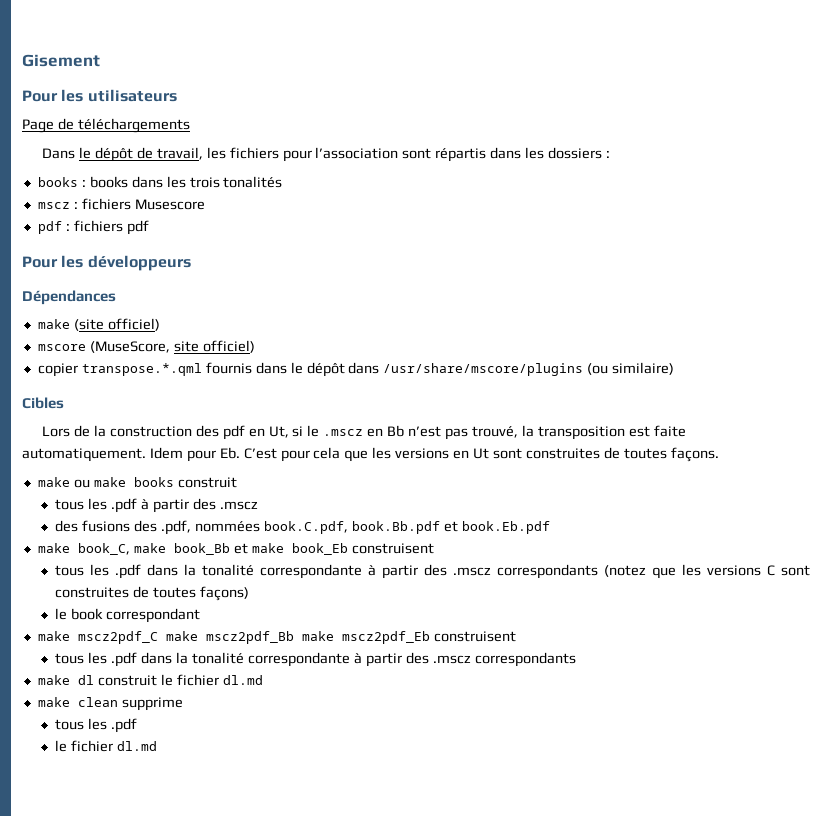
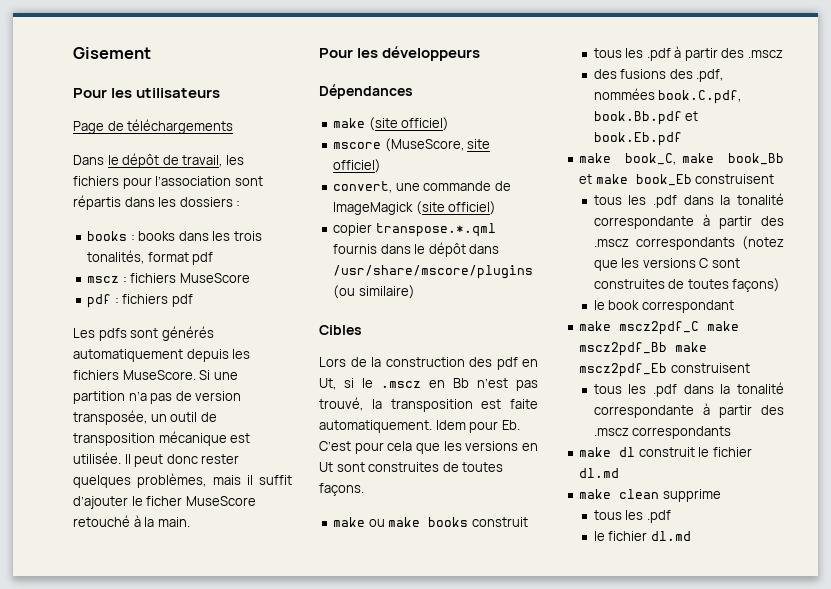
[223,176,283,188] tonalités -> [87,250,214,265] tonalités, format pdf
[134,199,205,210] Musescore -> [179,273,250,283] MuseScore
(149, 227) none -> [73,326,214,341] [73,349,251,362] [73,370,238,380] [73,391,242,404] [73,410,217,425] [73,431,251,446] [73,452,240,467] [73,473,292,488] [73,496,256,509] [73,515,190,527] // Les pdfs sont générés automatiquement depuis les fichiers MuseScore. Si une partition n’a pas de version transposée, un outil de transposition mécanique est utilisée. Il peut donc rester quelques problèmes, mais il suffit d’ajouter le ficher MuseScore retouché à la main.
(255, 346) none -> [333,181,511,193] [333,201,497,215] // convert, une commande de ImageMagick (site officiel)

